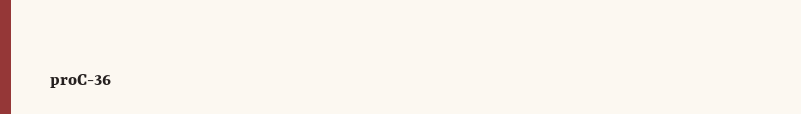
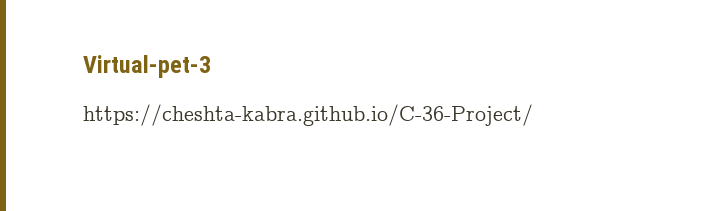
[50,74,111,88] proC-36 -> [83,55,211,78] [83,104,533,126] Virtual-pet-3 // https://cheshta-kabra.github.io/C-36-Project/

